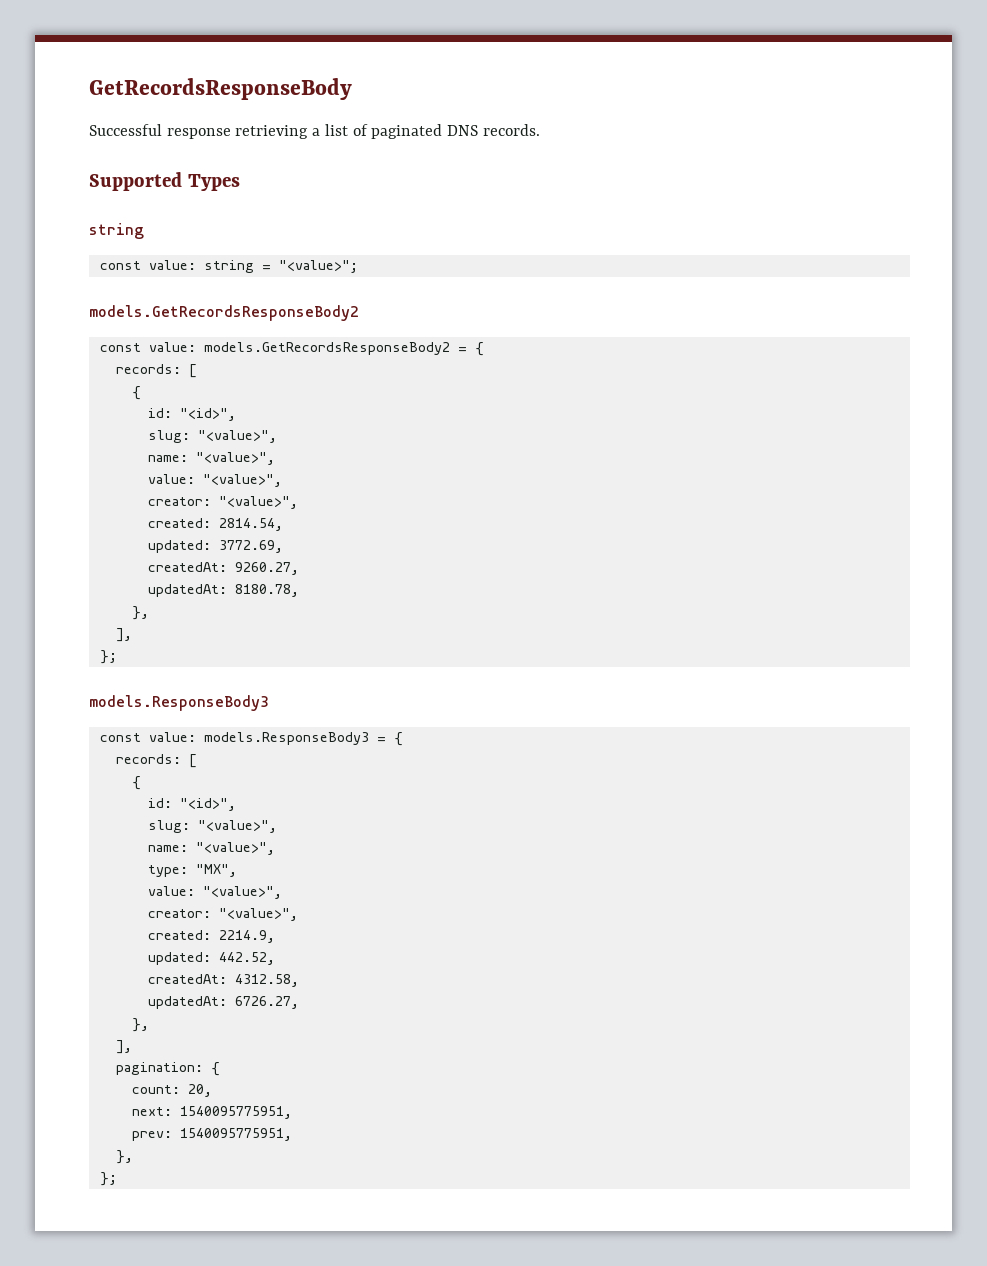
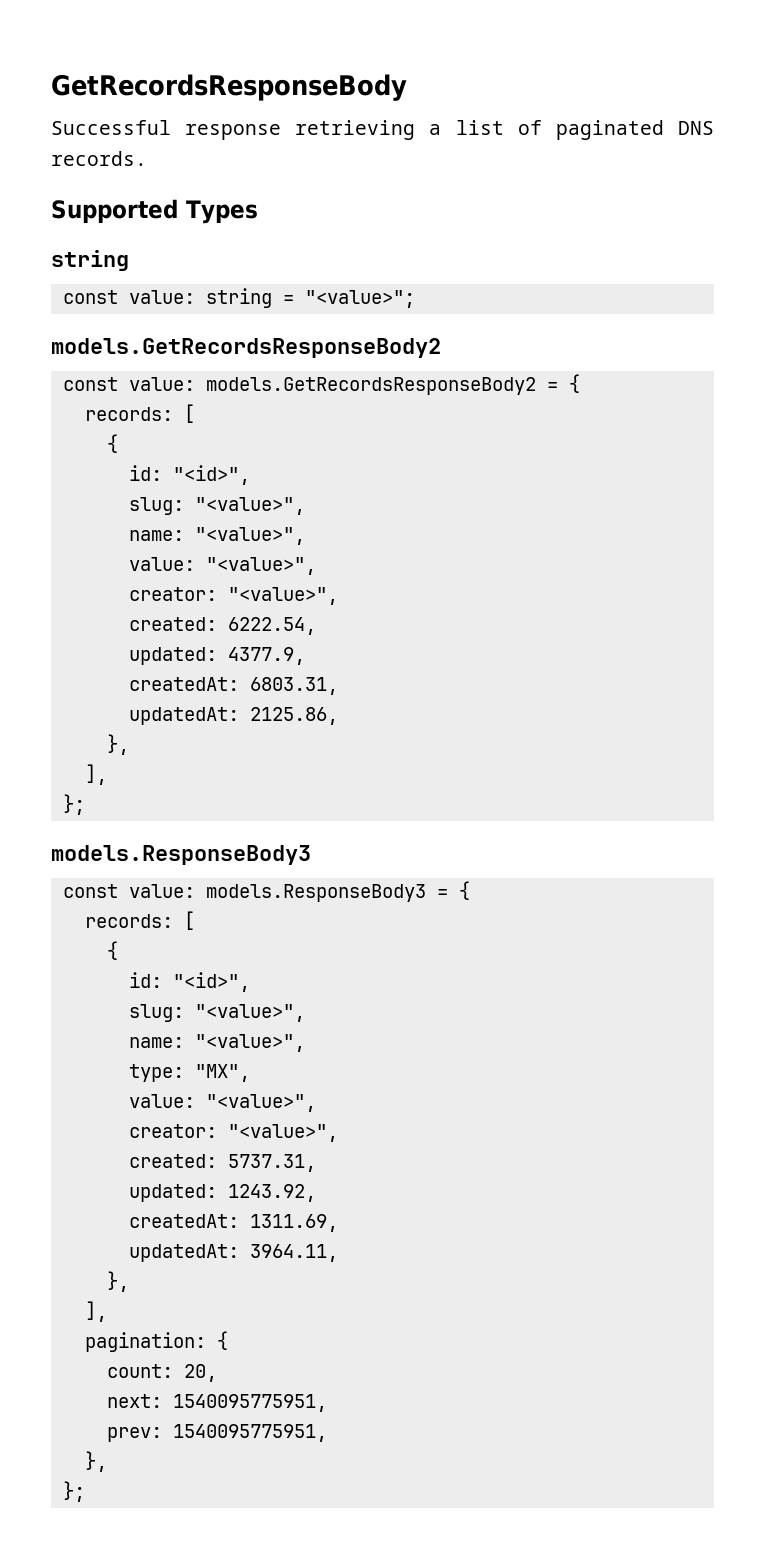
[218,518,283,531] [147,540,283,553] [147,562,299,575] [147,584,299,597] 2814.54, // updated: 3772.69, // createdAt: 9260.27, // updatedAt: 8180.78, -> [227,617,316,635] [128,647,305,665] [128,677,338,695] [128,707,338,725] 6222.54, // updated: 4377.9, // createdAt: 6803.31, // updatedAt: 2125.86,
[218,930,275,943] [147,952,275,965] [147,974,299,987] [147,996,299,1009] 2214.9, // updated: 442.52, // createdAt: 4312.58, // updatedAt: 6726.27, -> [227,1154,316,1172] [128,1184,316,1202] [128,1214,338,1232] [128,1244,338,1262] 5737.31, // updated: 1243.92, // createdAt: 1311.69, // updatedAt: 3964.11,

